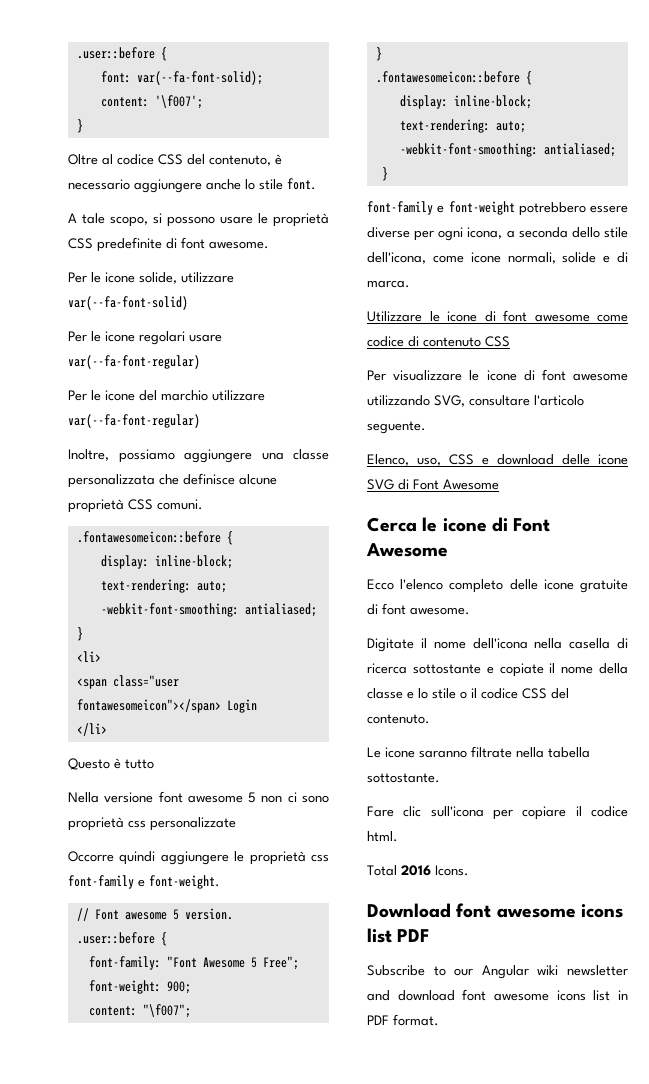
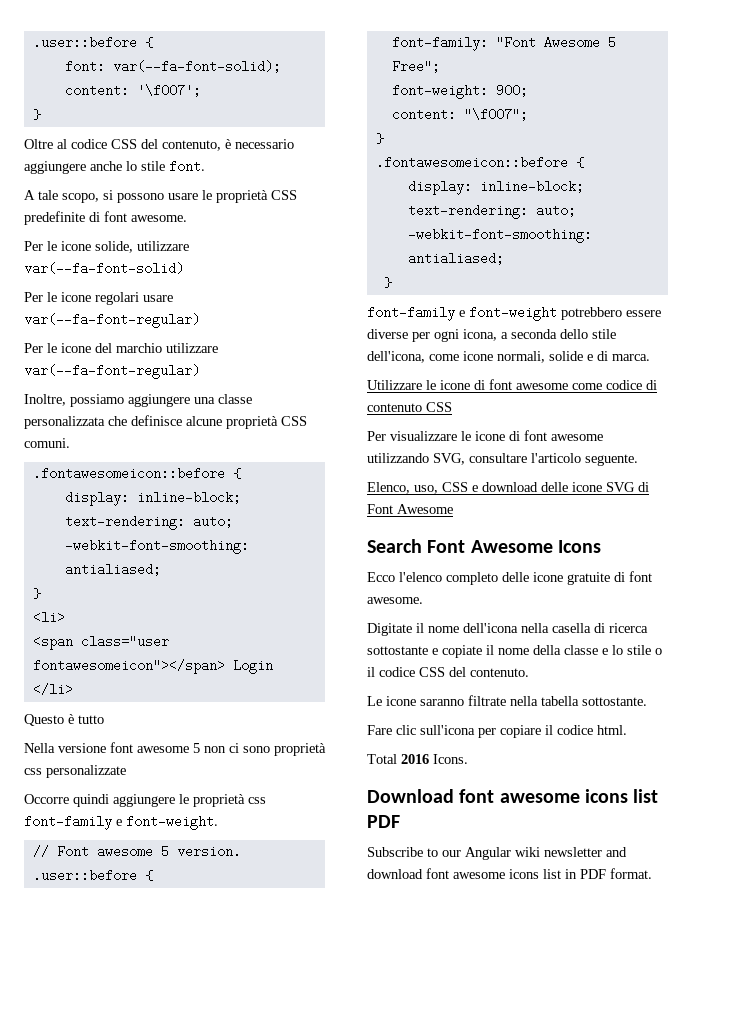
[367,517,551,532] [366,543,448,557] Cerca le icone di Font Awesome -> [367,539,601,553] Search Font Awesome Icons

